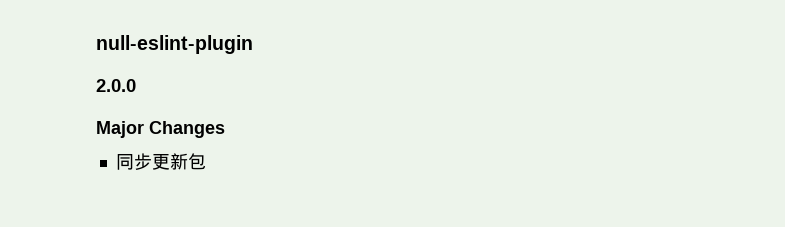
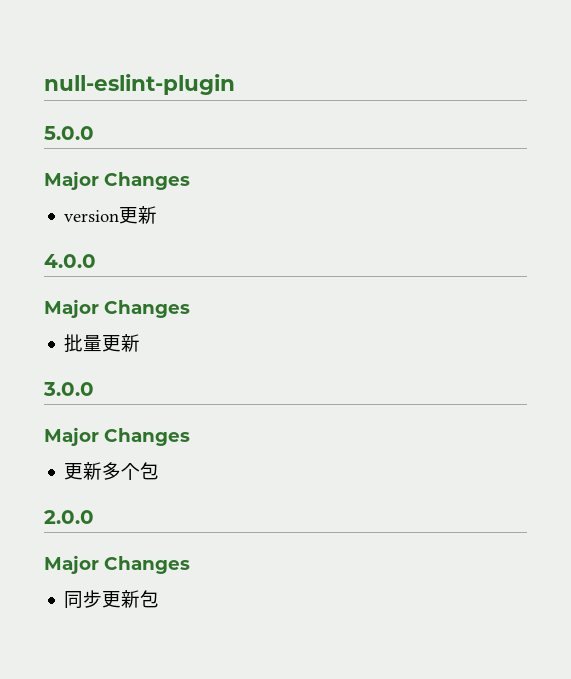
(253, 44) none -> [44,126,94,140] [44,171,190,190] [64,206,158,224] [44,254,96,268] [44,299,190,318] [64,334,141,353] [43,382,94,396] [44,427,190,446] [64,462,160,480] // 5.0.0 // Major Changes // version更新 // 4.0.0 // Major Changes // 批量更新 // 3.0.0 // Major Changes // 更新多个包

